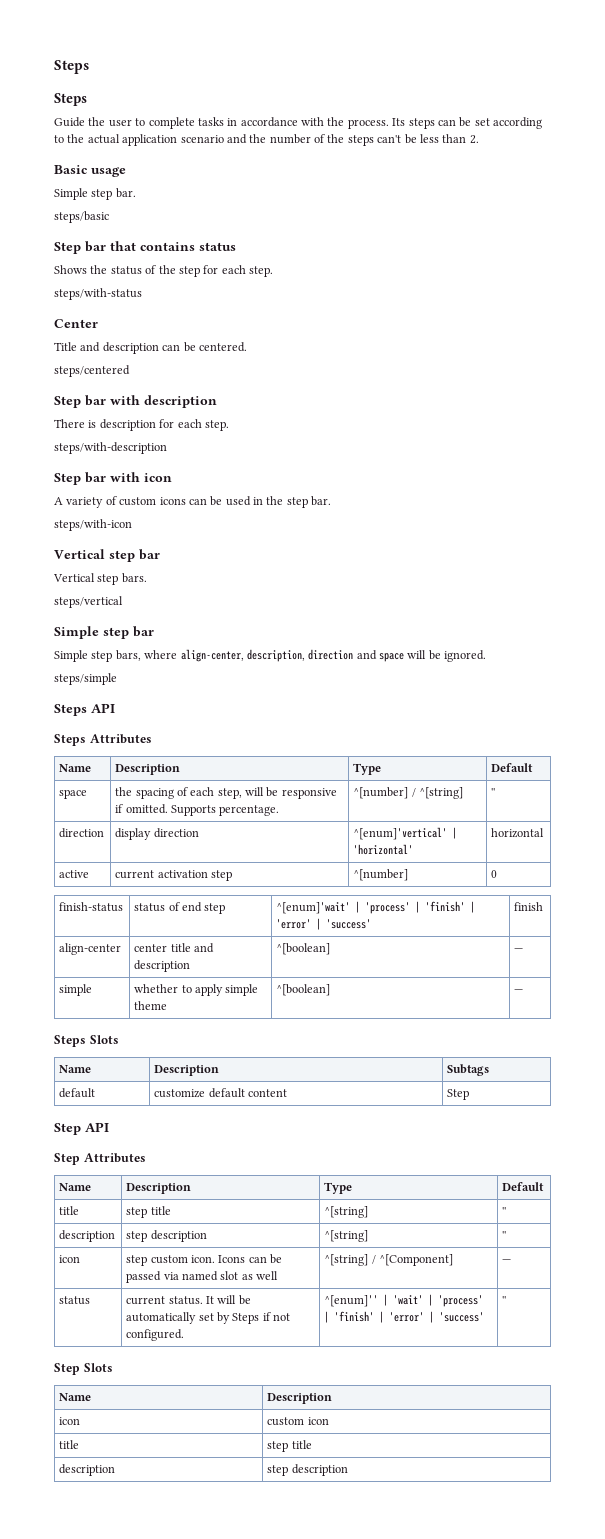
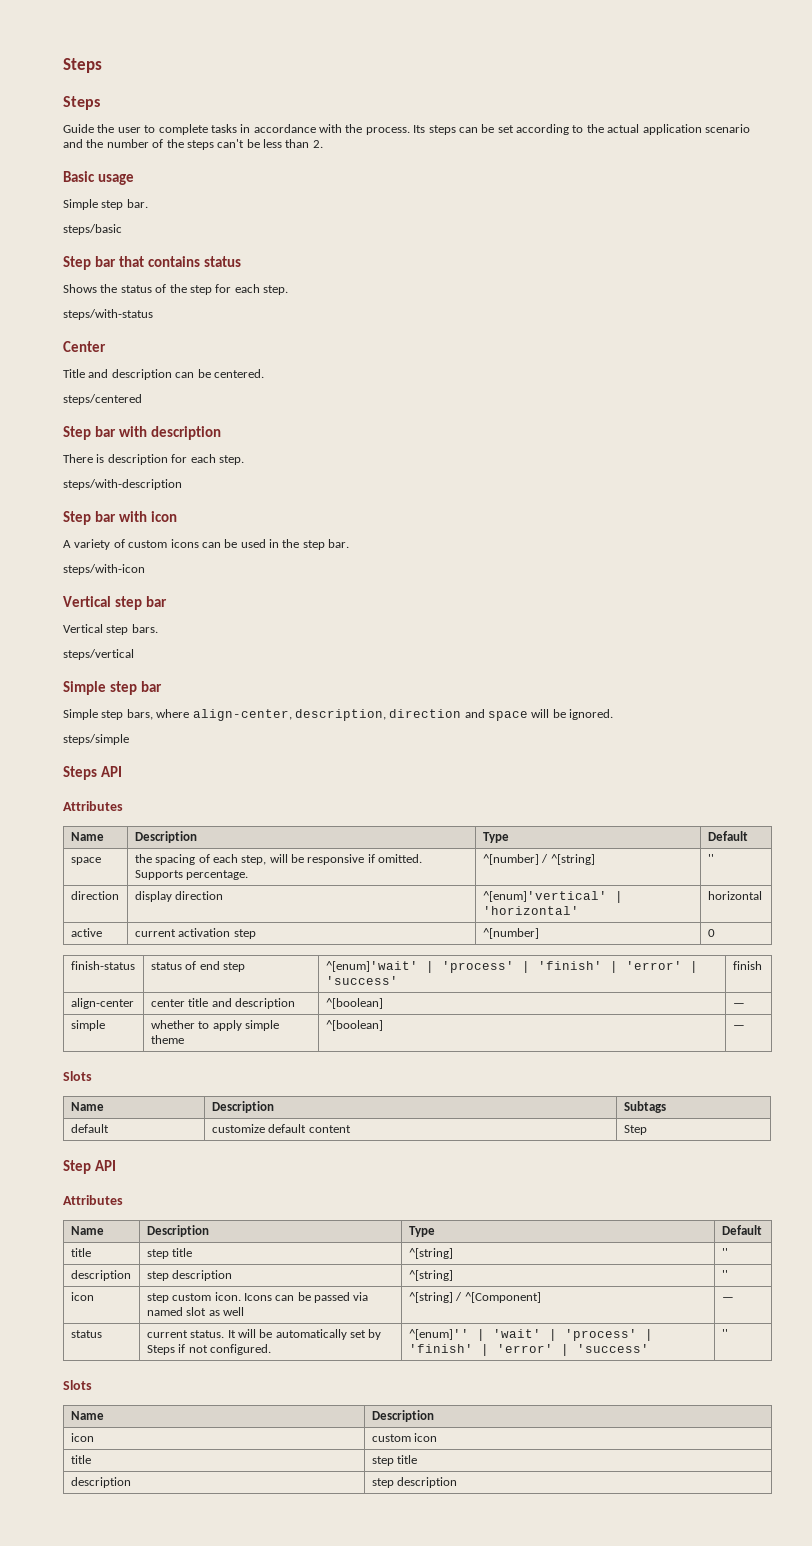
[54,734,86,746] Steps -> (122, 771) none
[54,1035,86,1047] Steps -> (745, 1027) none
[54,1153,80,1165] Step -> (116, 1165) none
[54,1363,80,1375] Step -> (728, 1333) none

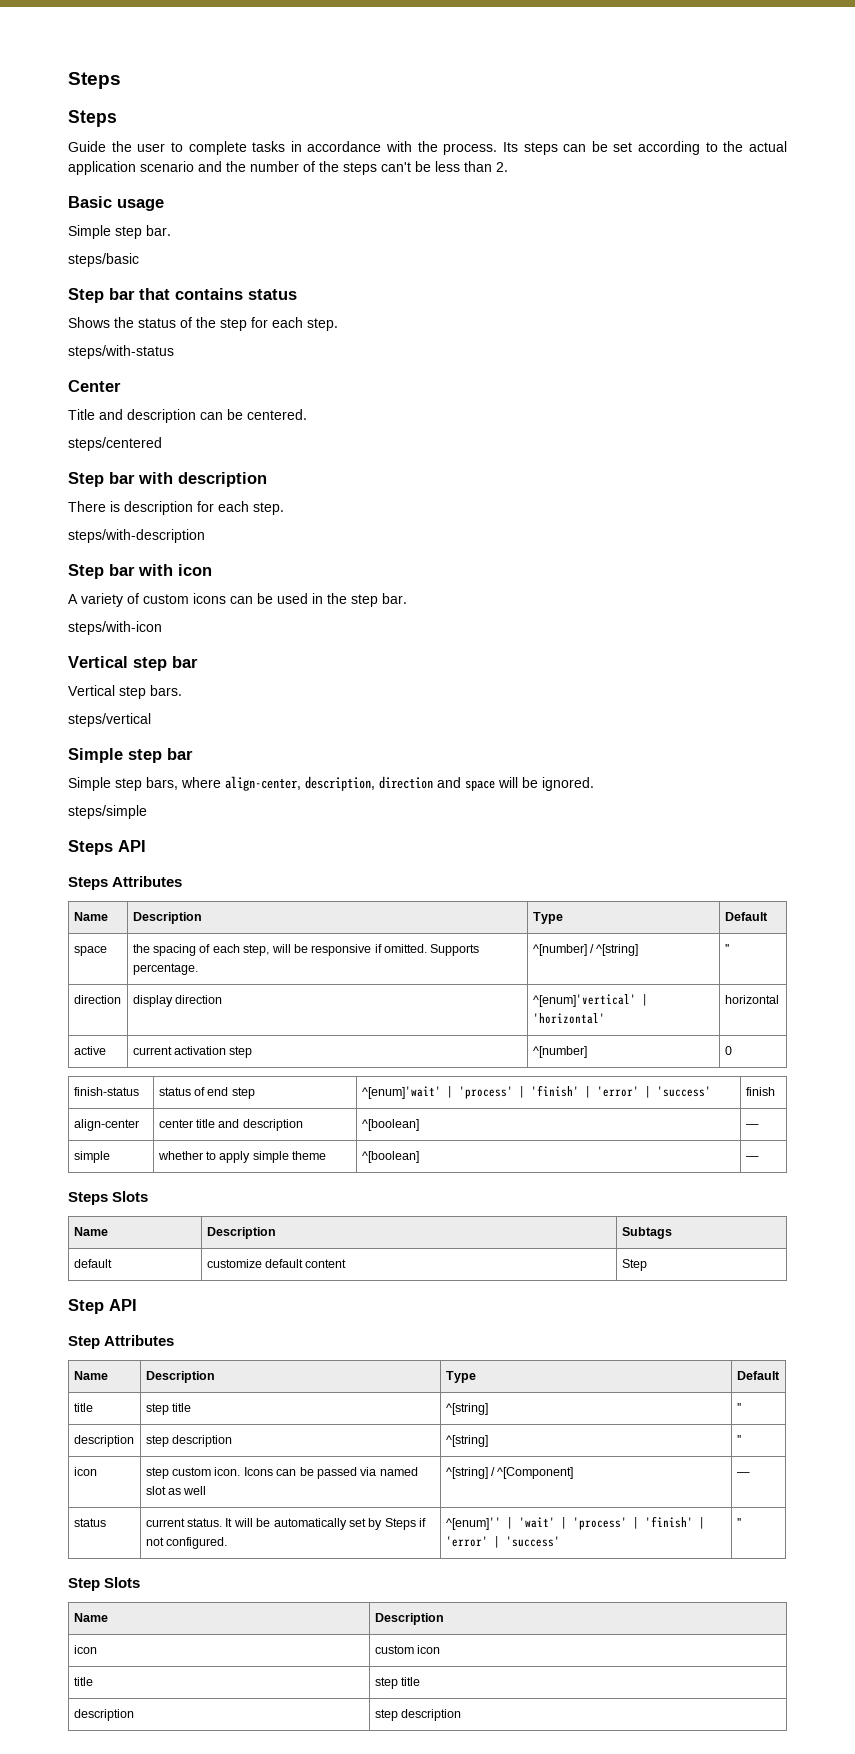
(122, 771) none -> [68,877,108,890] Steps
(745, 1027) none -> [68,1192,108,1205] Steps
(116, 1165) none -> [68,1336,100,1349] Step
(728, 1333) none -> [68,1578,100,1591] Step

